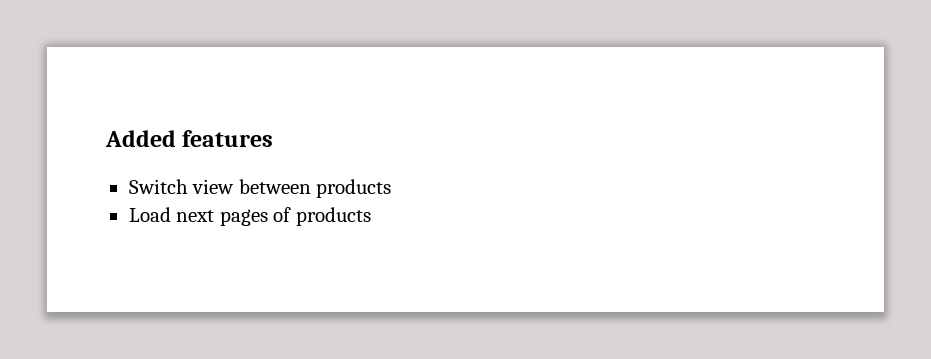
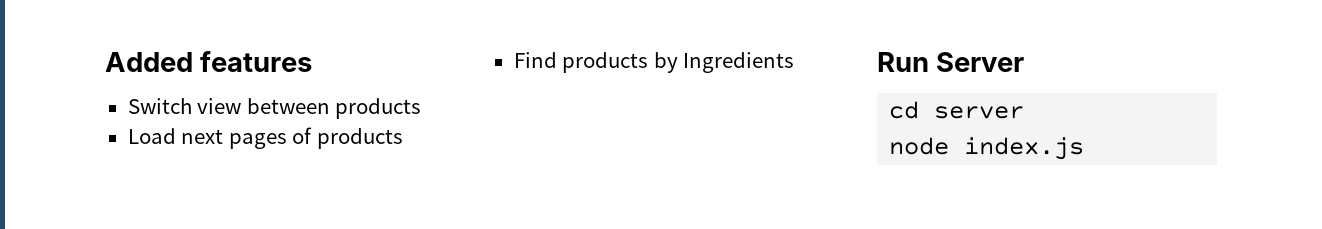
(371, 216) none -> [513,52,795,73] [877,52,1025,72] [889,101,1025,119] [889,137,1085,160] // Find products by Ingredients // Run Server // cd server // node index.js

